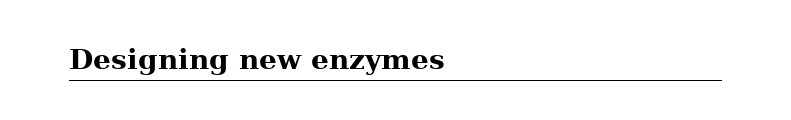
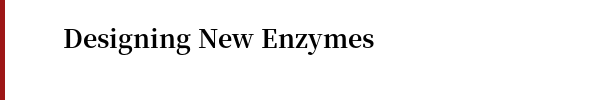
[239,55,445,75] new enzymes -> [197,29,374,55] New Enzymes

